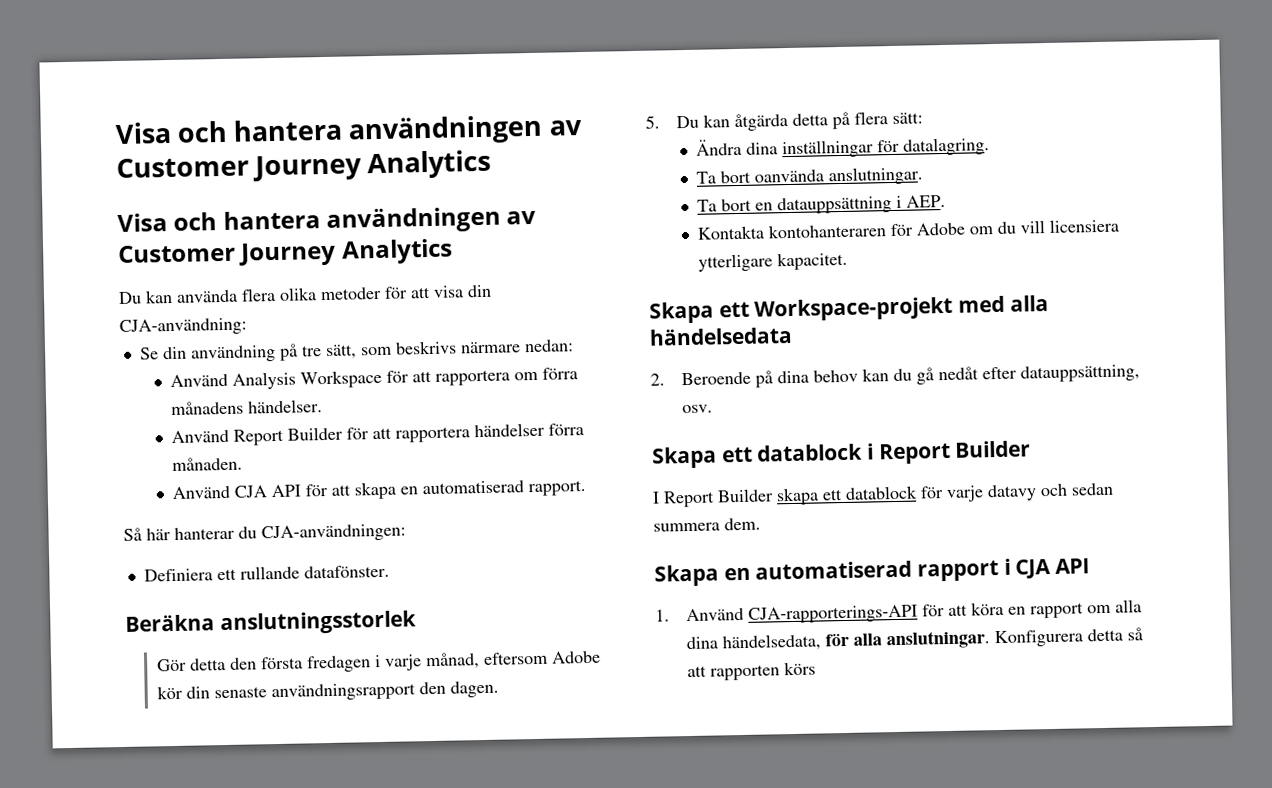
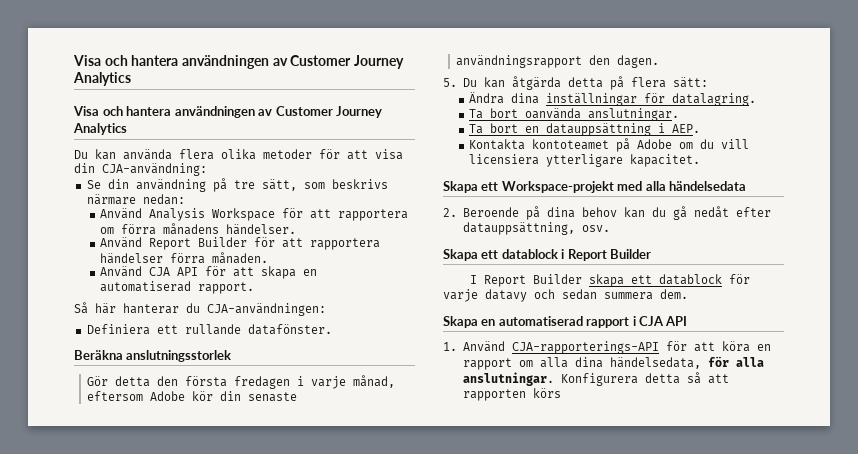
[768,223,914,239] kontohanteraren för -> [532,138,631,152] kontoteamet på

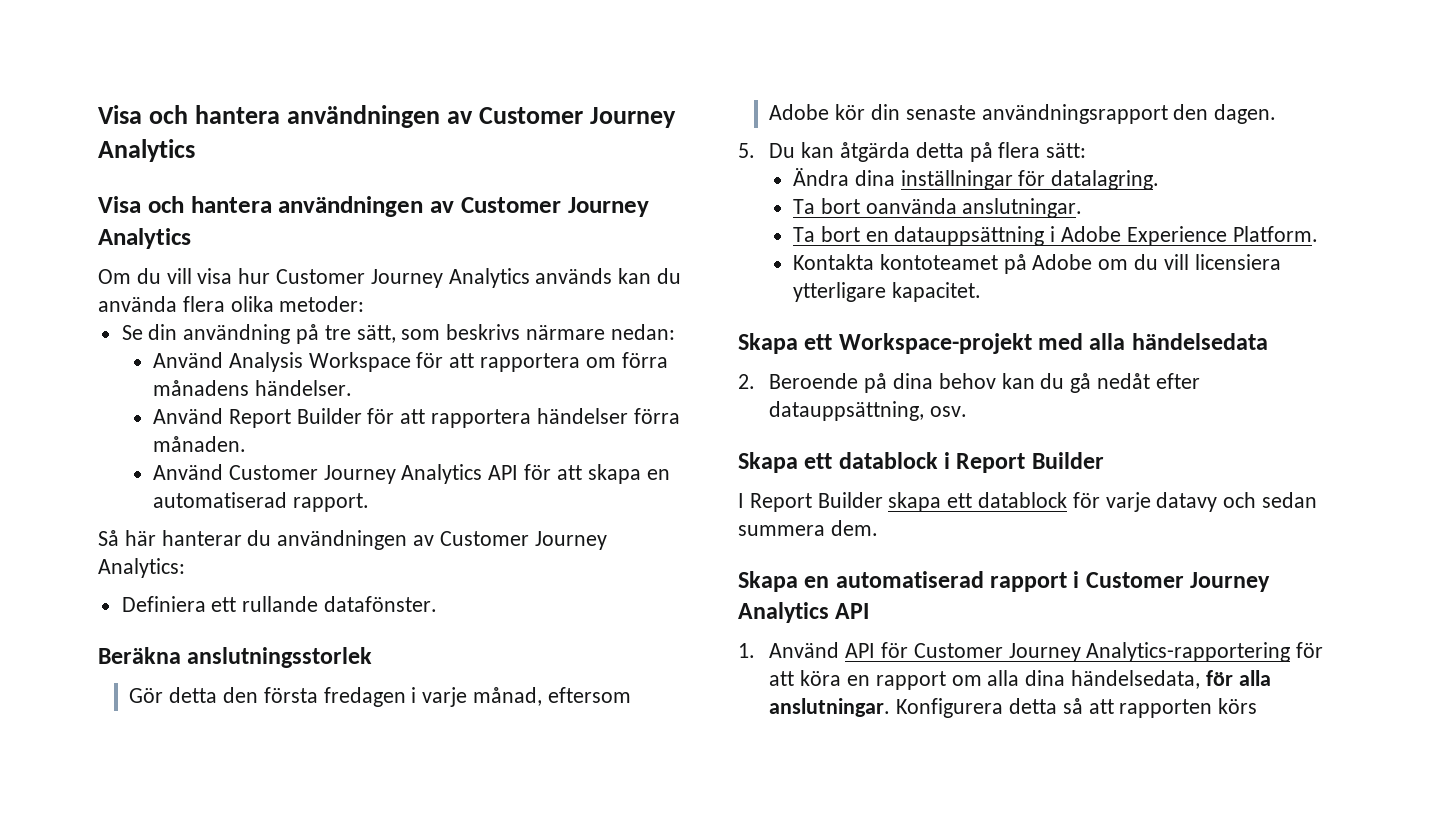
[74,149,403,160] [74,163,207,176] Du kan använda flera olika metoder för att visa din CJA-användning: -> [98,268,682,288] [98,296,365,312] Om du vill visa hur Customer Journey Analytics används kan du använda flera olika metoder:
[149,267,171,276] CJA -> [228,464,483,484] Customer Journey Analytics
[207,303,326,316] CJA-användningen: -> [277,530,607,550] [98,558,185,578] användningen av Customer Journey Analytics:
[672,124,701,133] AEP. -> [1061,226,1318,246] Adobe Experience Platform.
[638,316,664,326] CJA -> [1085,572,1271,592] [738,602,829,623] Customer Journey Analytics
[511,341,659,354] CJA-rapporterings-API -> [845,642,1291,662] API för Customer Journey Analytics-rapportering

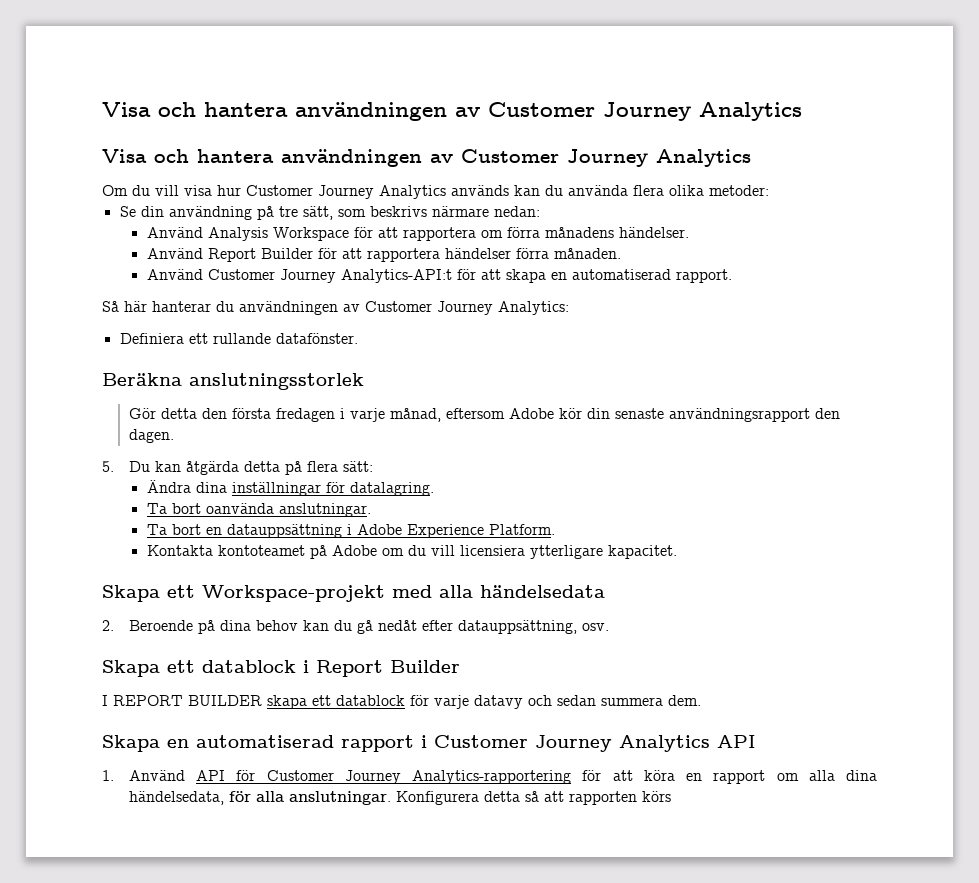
[401,464,519,484] Analytics API -> [340,269,452,283] Analytics-API:t
[749,492,883,512] Report Builder -> [113,695,262,706] REPORT BUILDER

